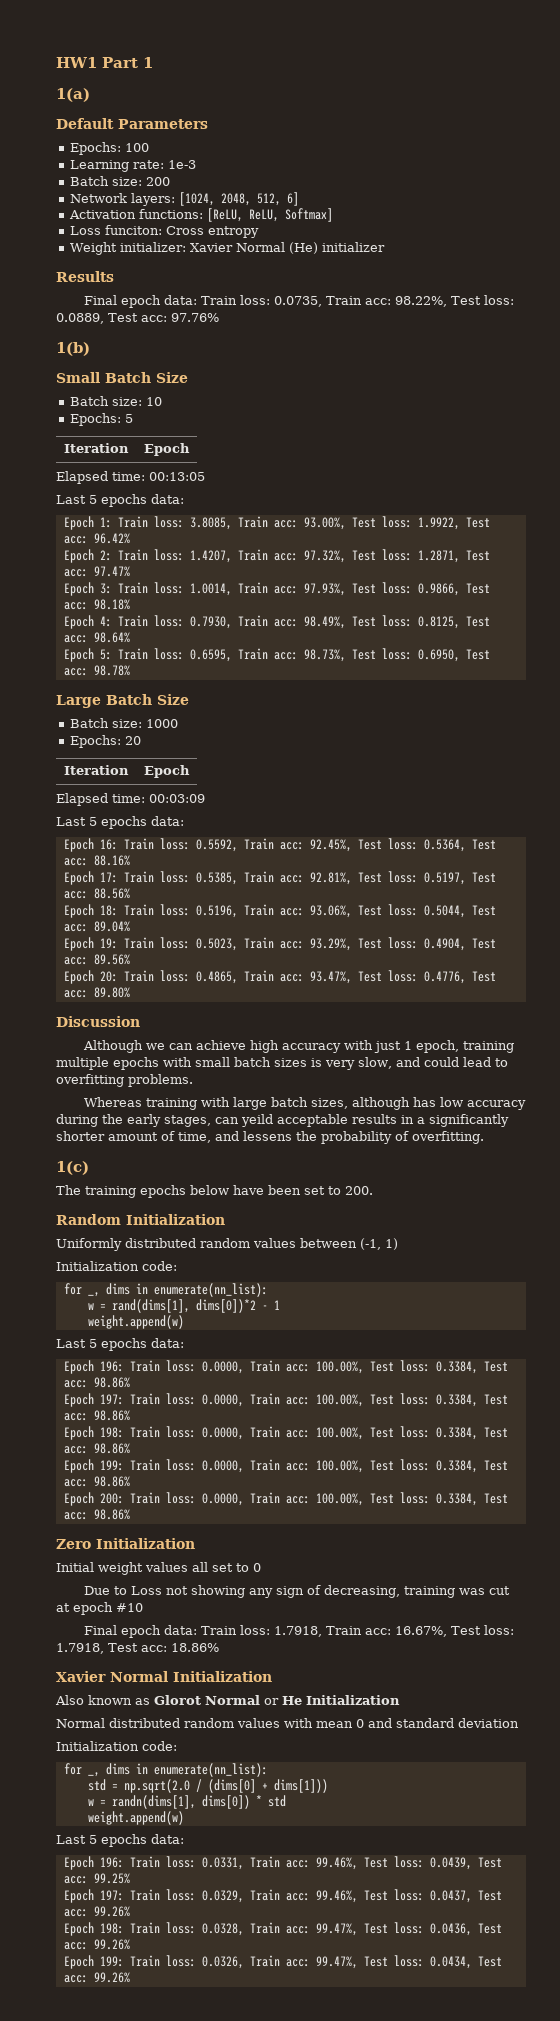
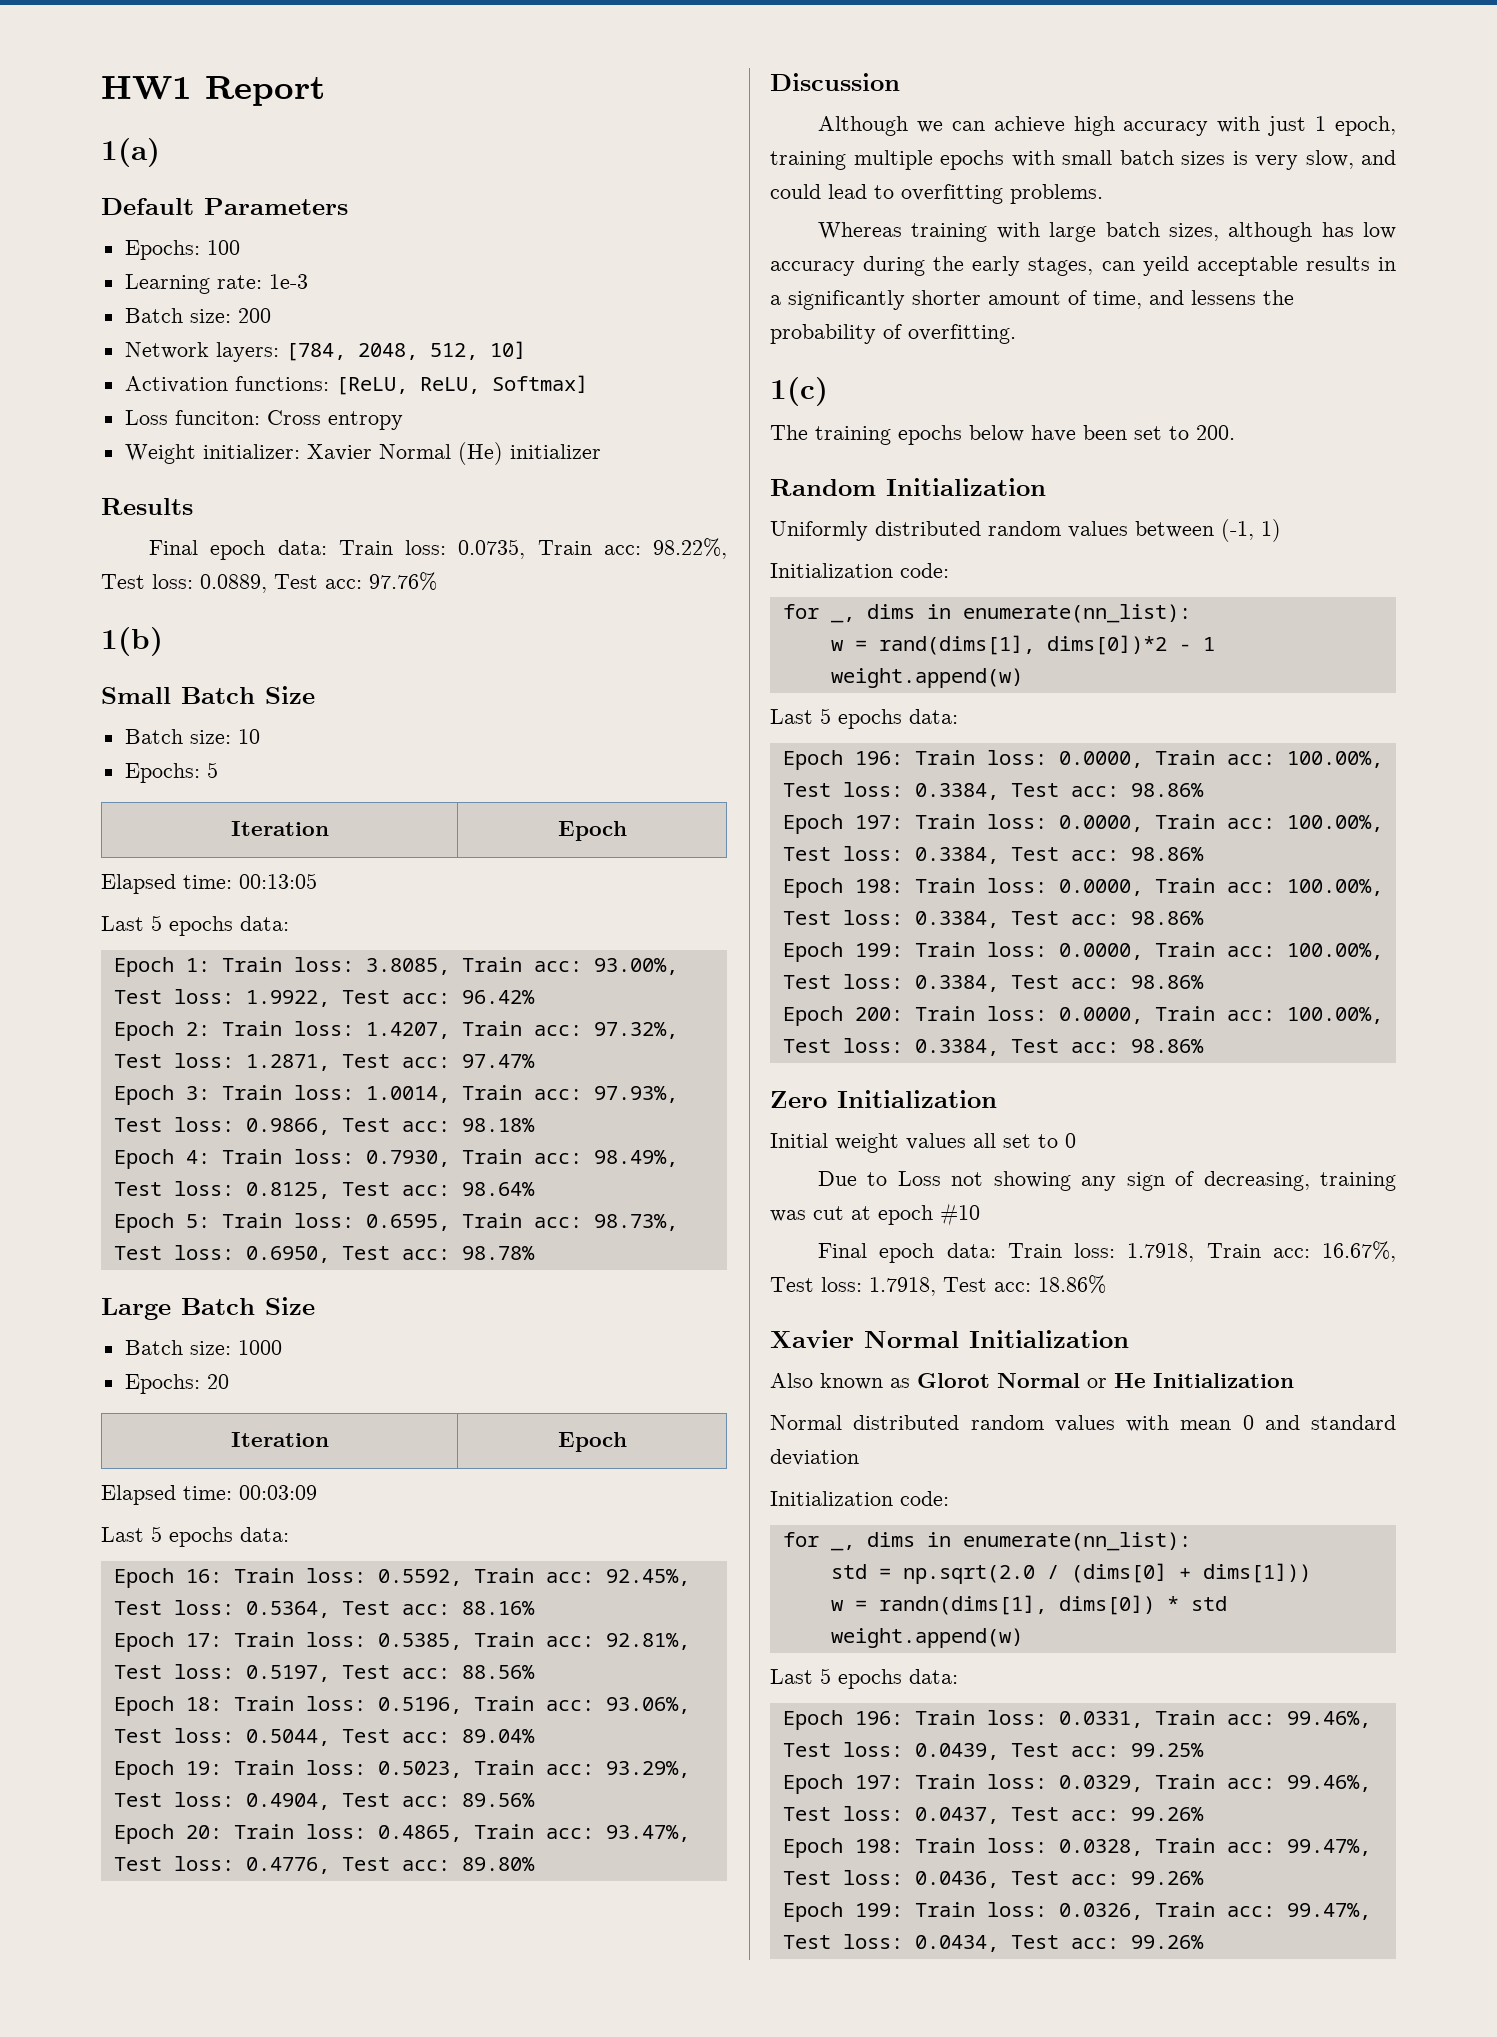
[102,57,153,68] Part 1 -> [205,76,325,106] Report
[179,192,216,206] [1024, -> [285,343,346,361] [784,
[287,192,300,206] 6] -> [489,341,526,359] 10]

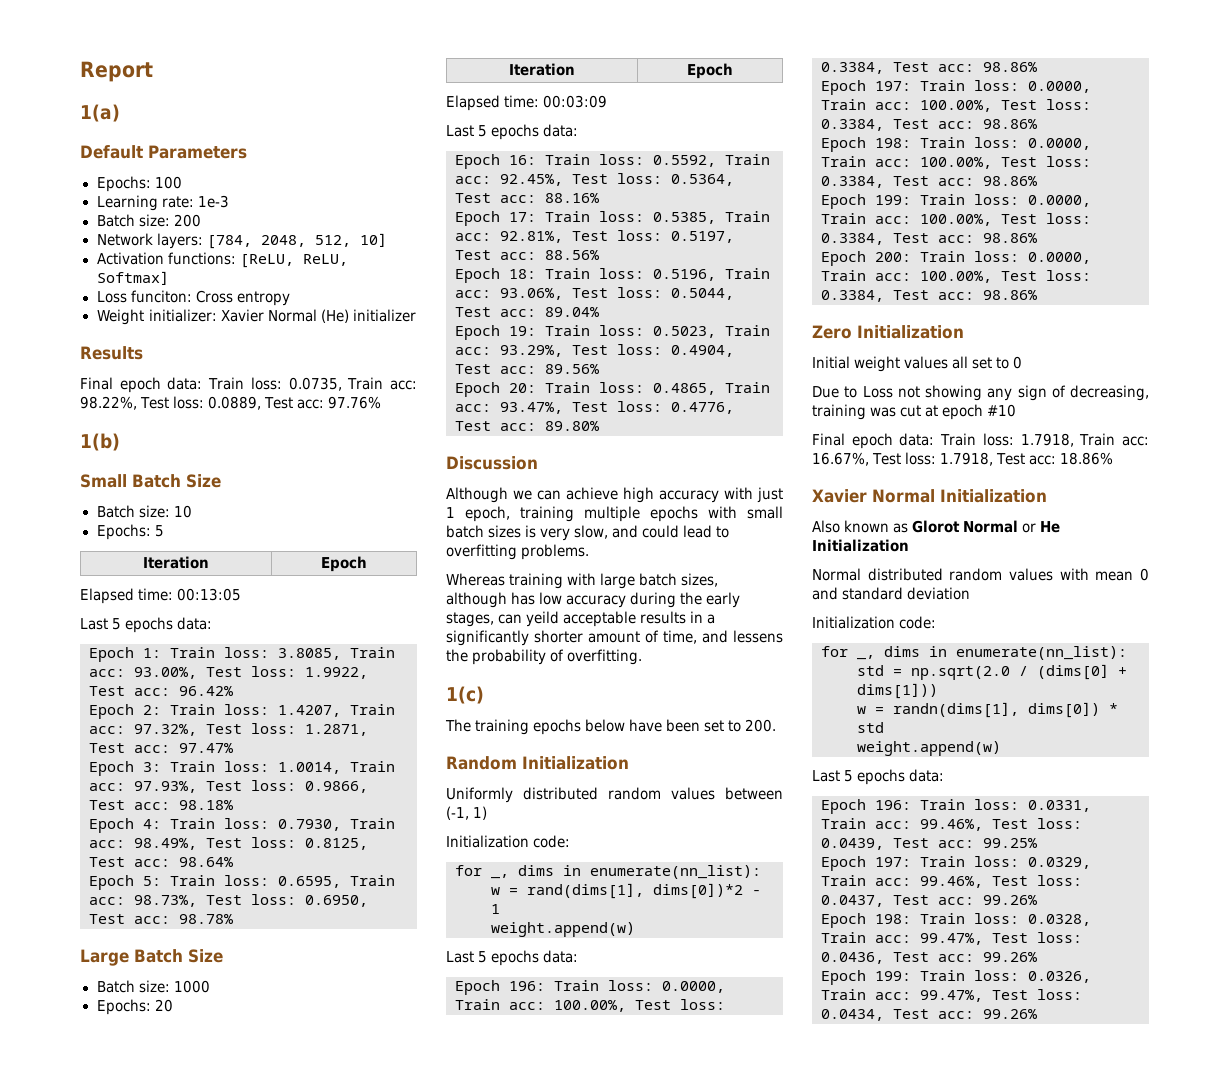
[101,76,192,100] HW1 -> (80, 71) none

